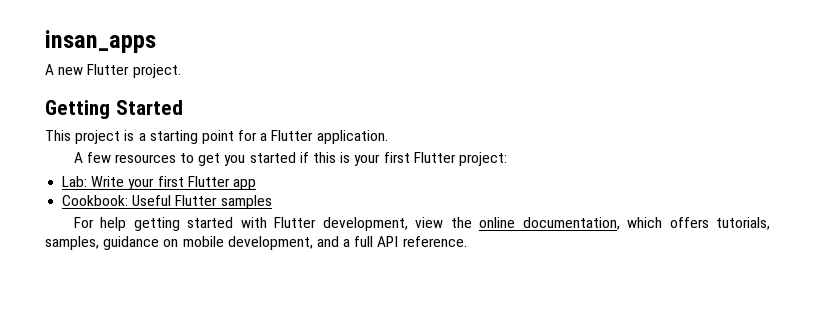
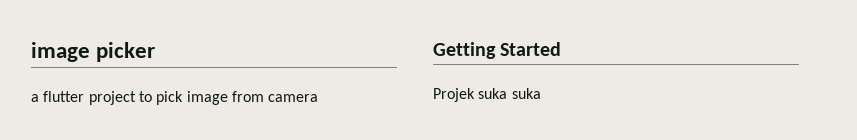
[45,30,156,53] [45,64,181,78] [45,100,183,119] [45,130,388,144] [73,152,507,166] [62,176,256,190] [62,195,272,209] [73,217,770,231] [45,236,467,250] insan_apps // A new Flutter project. // Getting Started // This project is a starting point for a Flutter application. // A few resources to get you started if this is your first Flutter project: // Lab: Write your first Flutter app // Cookbook: Useful Flutter samples // For help getting started with Flutter development, view the online documentation, which offers tutorials, samples, guidance on mobile development, and a full API reference. -> [31,42,156,62] [31,91,319,105] [433,42,562,59] [433,88,541,102] image picker // a flutter project to pick image from camera // Getting Started // Projek suka suka

